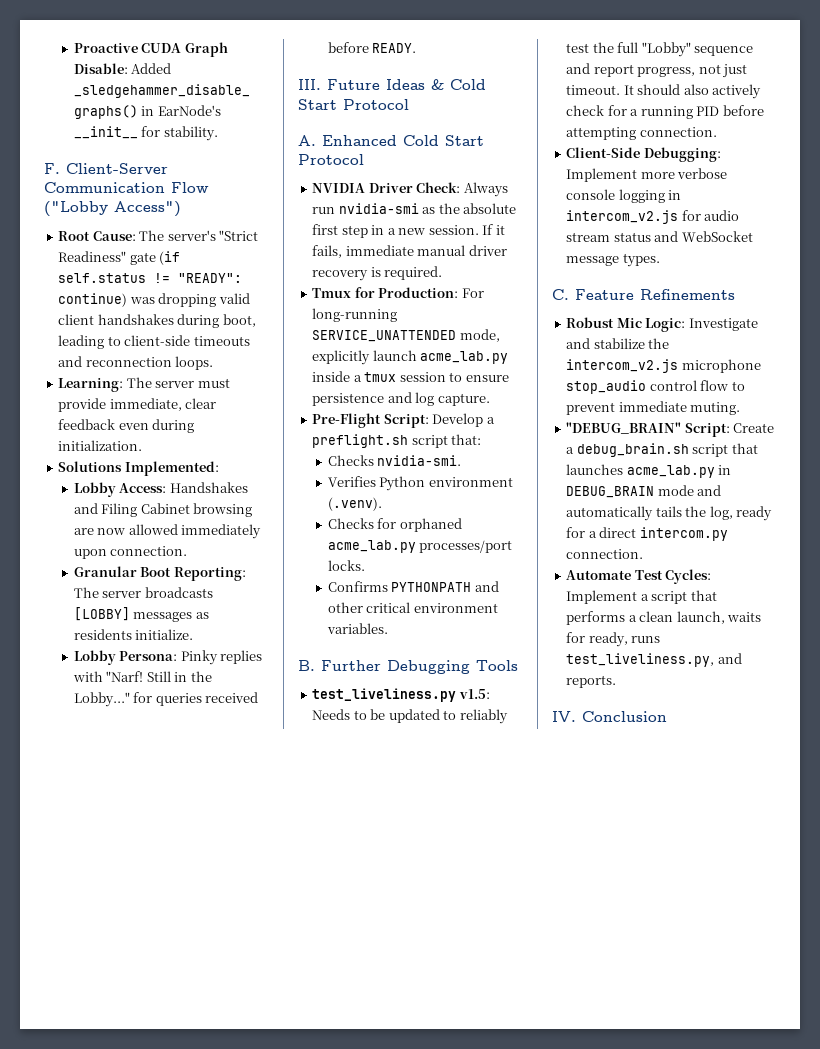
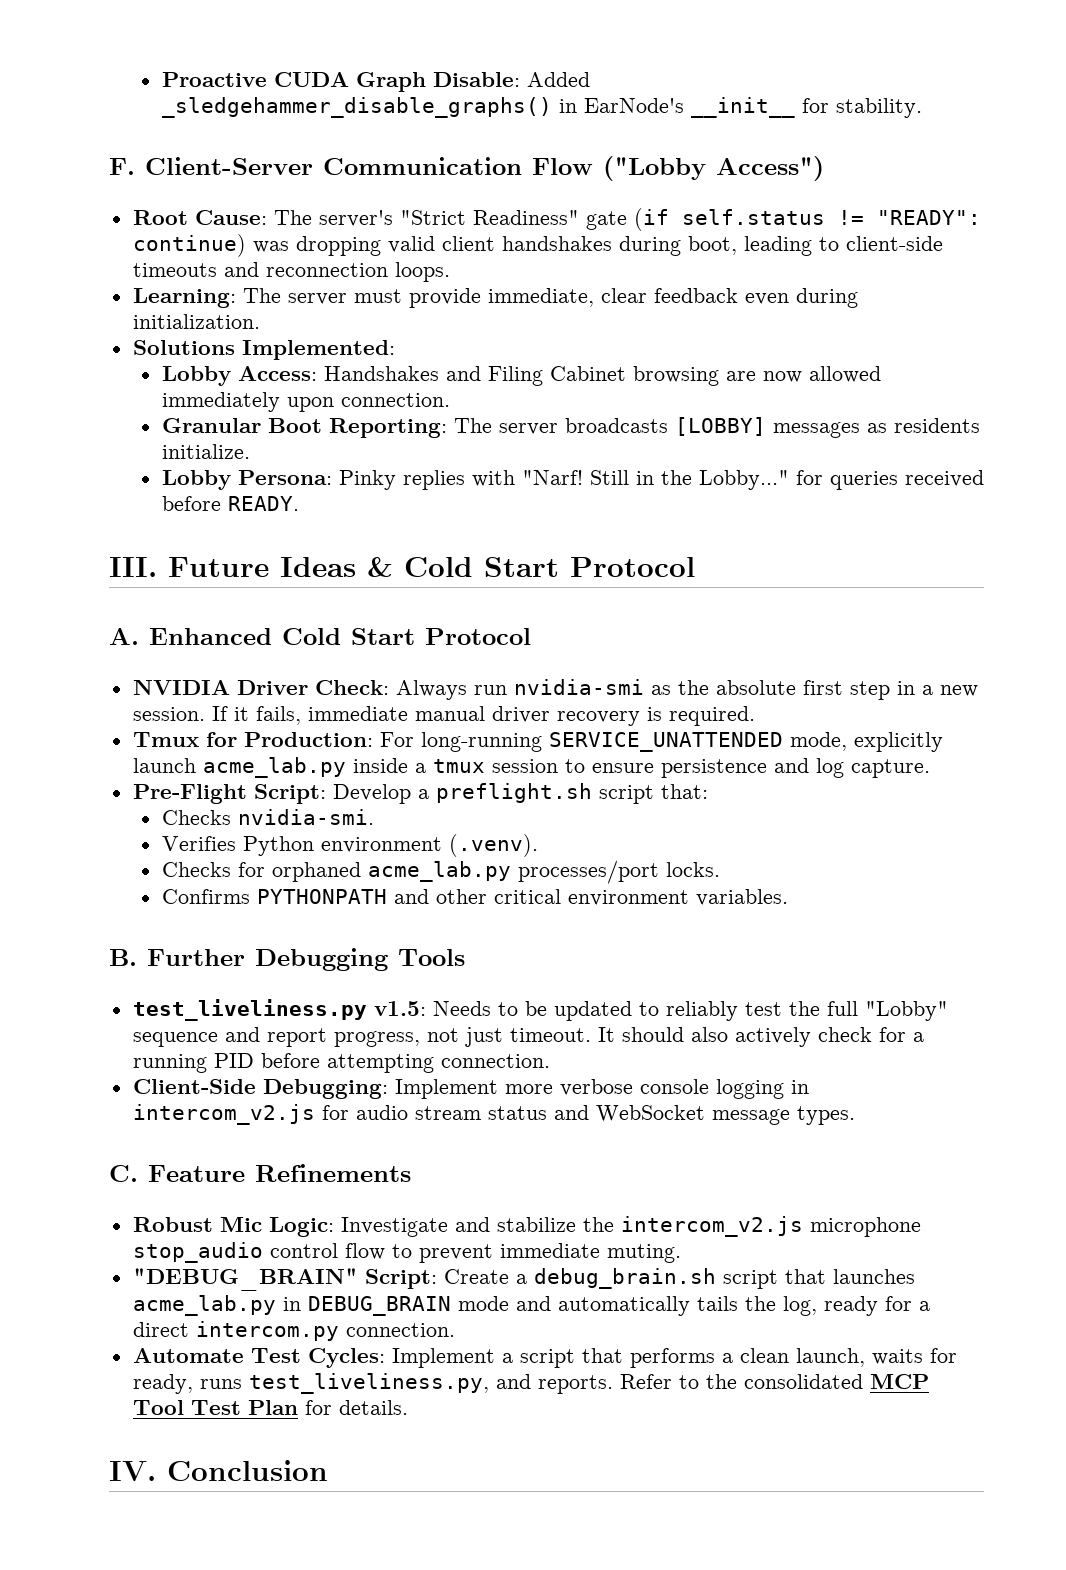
(617, 681) none -> [619,1374,929,1389] [132,1400,408,1415] Refer to the consolidated MCP Tool Test Plan for details.

